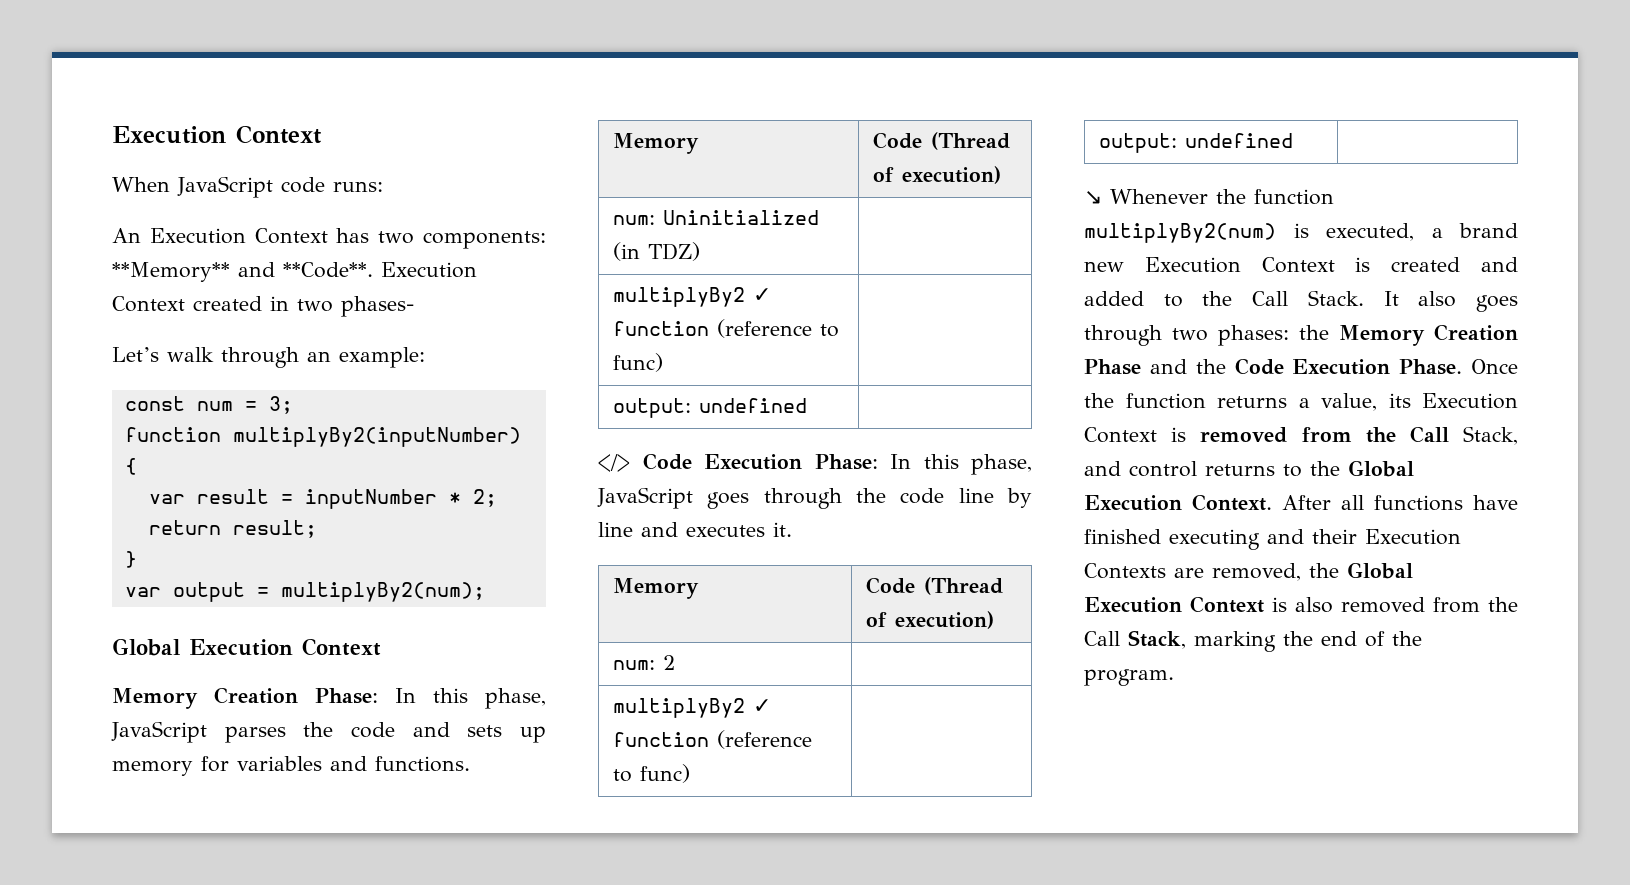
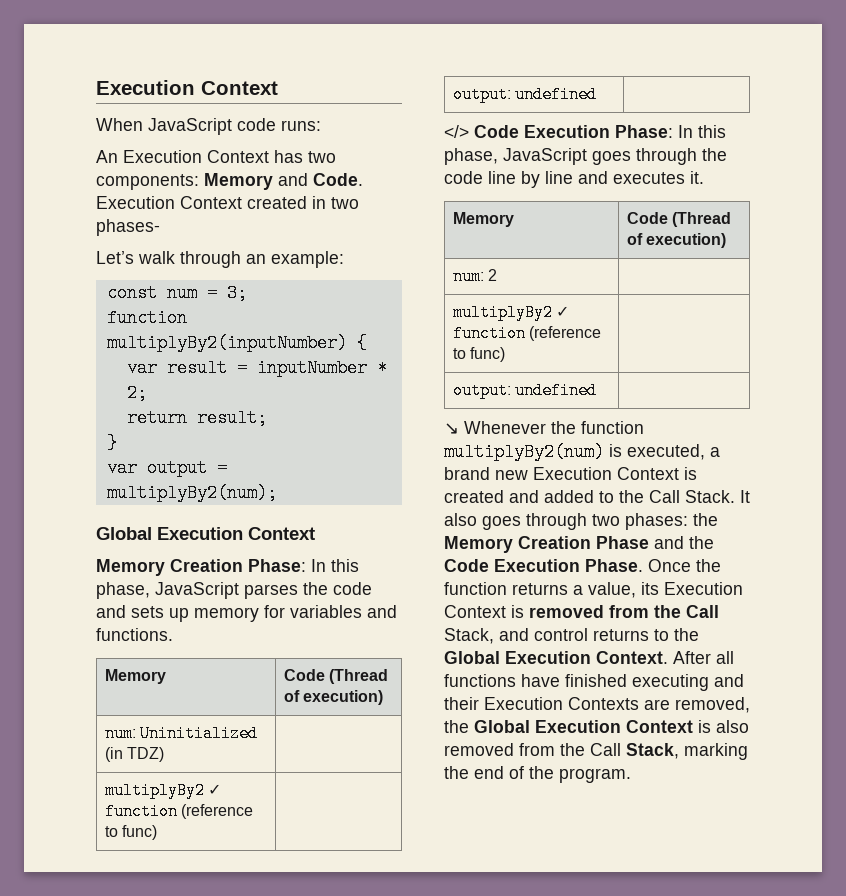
[112,262,373,282] **Memory** and **Code**. -> [204,173,363,190] Memory and Code.

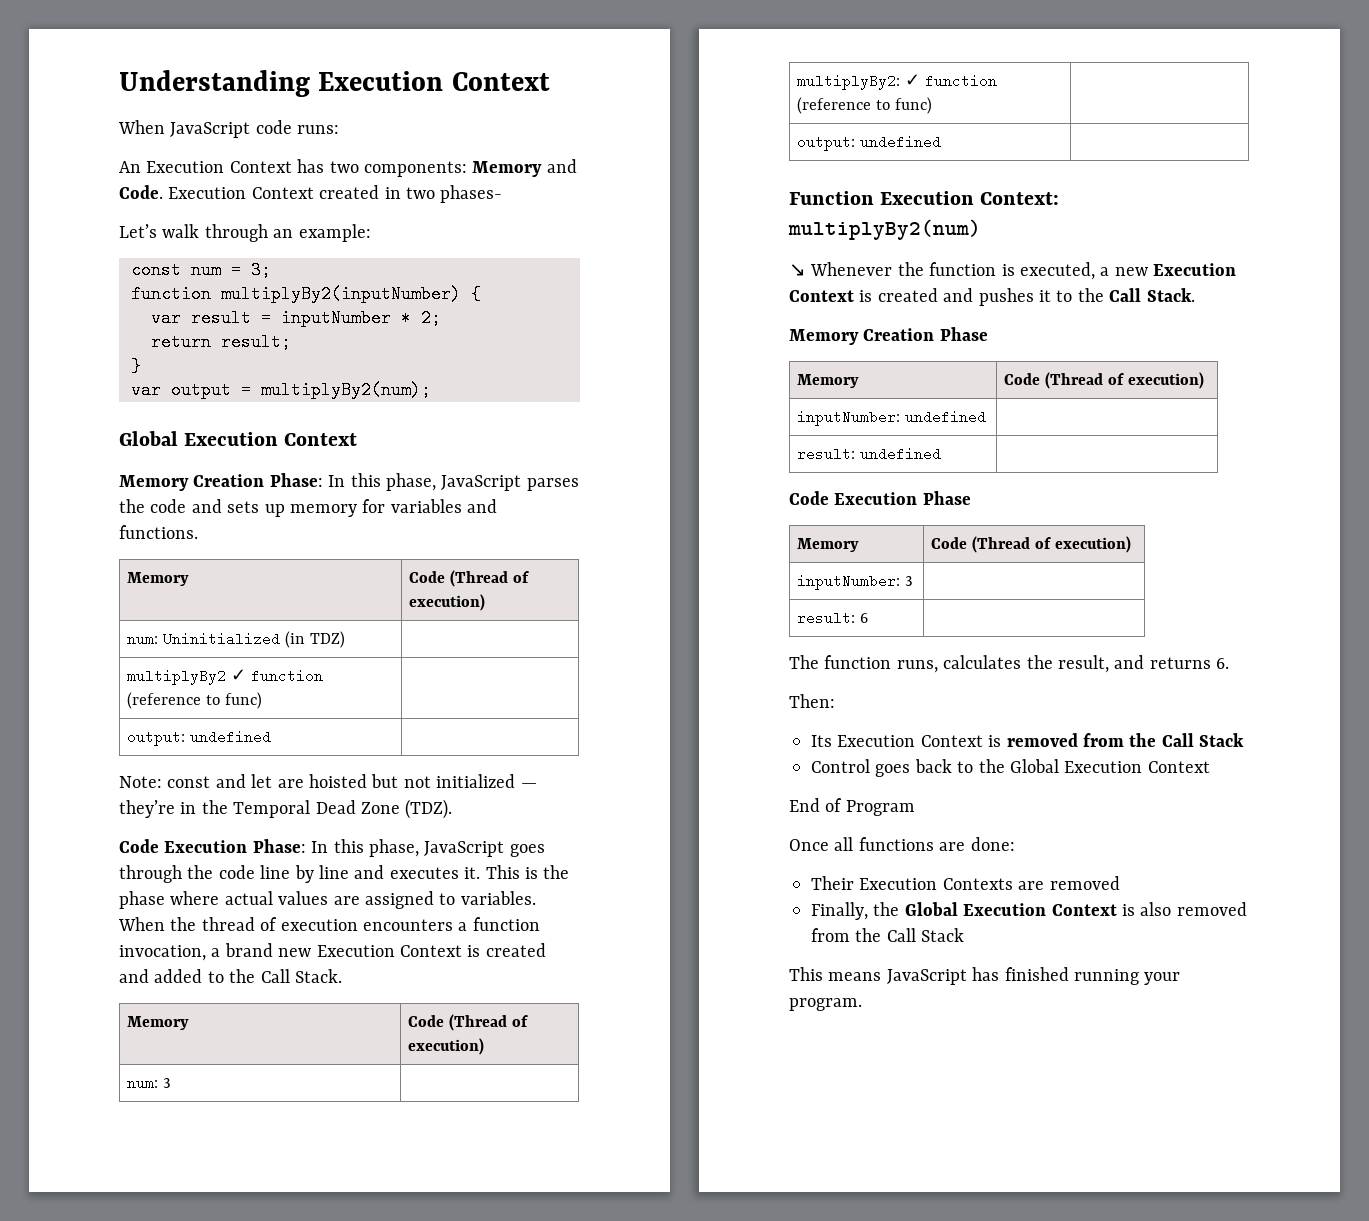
(96, 87) none -> [119,70,310,97] Understanding
[444,125,469,138] </> -> [119,774,537,788] [119,799,453,819] Note: const and let are hoisted but not initialized — they’re in the Temporal Dead Zone (TDZ). //
[453,212,515,227] [627,212,732,227] [627,233,727,248] [453,268,498,285] [453,304,570,321] [453,325,602,342] [453,347,506,362] [453,382,598,399] [444,421,644,434] [444,443,705,461] // Memory | Code (Thread of execution) // num: 2 | // multiplyBy2 ✓ function (reference to func) | // output: undefined | // ↘ Whenever the function multiplyBy2(num) is executed, -> [485,865,570,879] [119,891,536,909] [118,917,540,931] [119,945,206,961] This is the phase where actual values are assigned to variables. When the thread of execution encounters a function invocation,
[740,490,750,503] [444,513,718,530] [444,536,714,553] [444,559,721,572] [444,582,659,598] It also goes through two phases: the Memory Creation Phase and the Code Execution Phase. Once the function returns a value, its -> [127,1016,190,1030] [408,1014,528,1031] [408,1038,485,1055] [127,1078,172,1088] [797,74,997,90] [797,97,932,114] [797,135,942,151] [789,191,1060,205] [788,219,981,240] [789,262,1237,280] [789,288,1195,306] [789,327,988,345] [797,374,860,388] [1004,372,1204,389] [797,410,987,426] [797,447,942,461] [789,491,971,505] [797,538,860,552] [931,536,1131,553] [797,574,914,590] [797,611,869,625] [789,655,1230,673] [789,694,835,708] [811,735,832,747] // Memory | Code (Thread of execution) // num: 3 | // multiplyBy2: ✓ function (reference to func) | // output: undefined | // Function Execution Context: multiplyBy2(num) // ↘ Whenever the function is executed, a new Execution Context is created and pushes it to the Call Stack. // Memory Creation Phase // Memory | Code (Thread of execution) // inputNumber: undefined | // result: undefined | // Code Execution Phase // Memory | Code (Thread of execution) // inputNumber: 3 | // result: 6 | // The function runs, calculates the result, and returns 6. // Then: // Its
[444,628,699,644] [444,651,734,664] [444,674,744,691] [444,697,479,710] Stack, and control returns to the Global Execution Context. After all functions have finished executing and their -> [1199,733,1245,747] [811,759,1210,777] [789,798,915,816] [789,837,1015,851] [811,876,854,890] Stack // Control goes back to the Global Execution Context // End of Program // Once all functions are done: // Their
[675,697,750,713] removed, -> [1049,876,1120,890] [811,902,868,920] removed // Finally,
[626,743,748,760] [444,766,554,779] Stack, marking the end of the -> [921,928,965,942] [789,967,1181,985] Stack // This means JavaScript has finished running your

